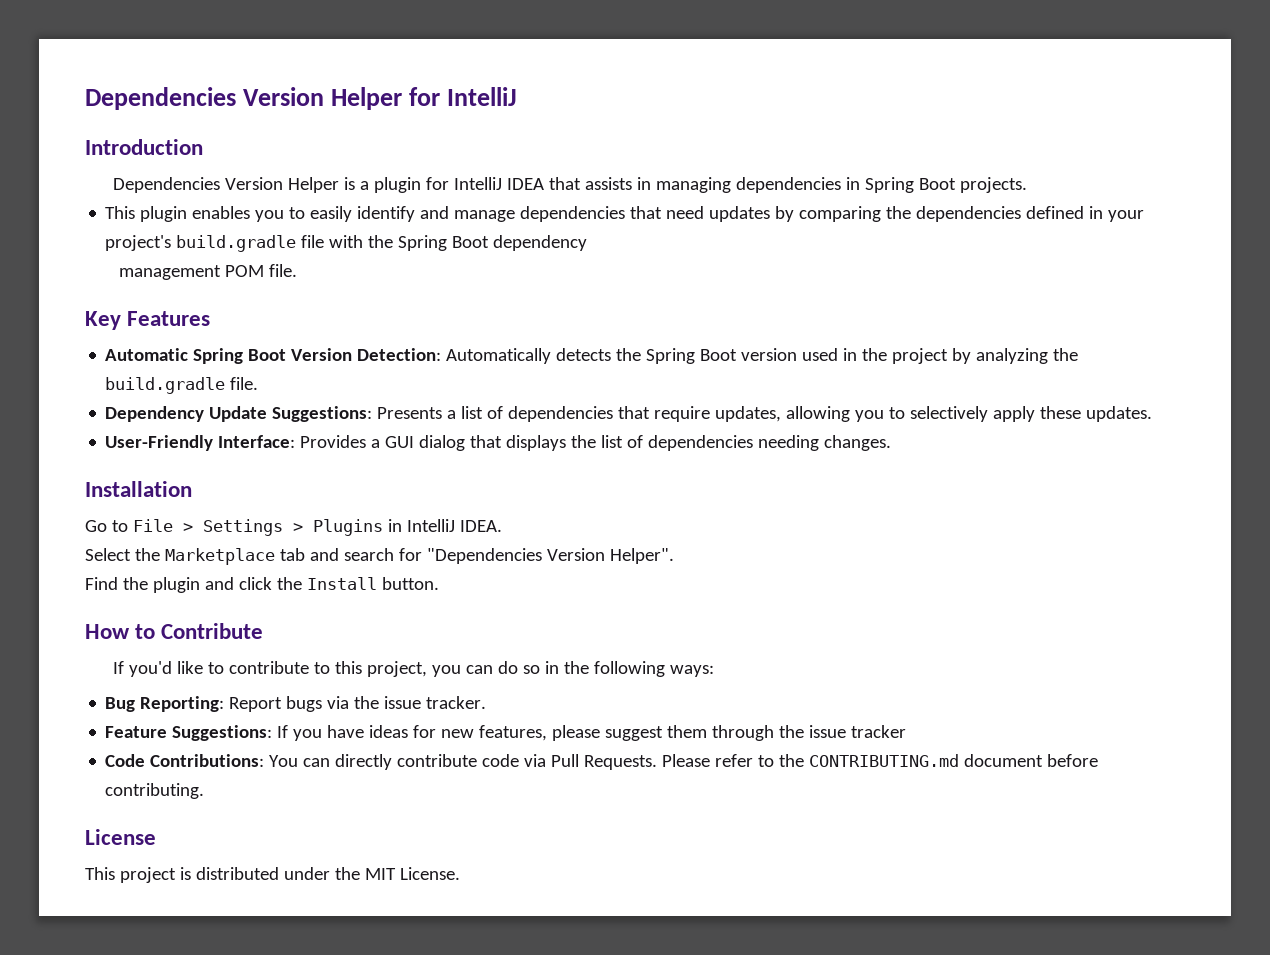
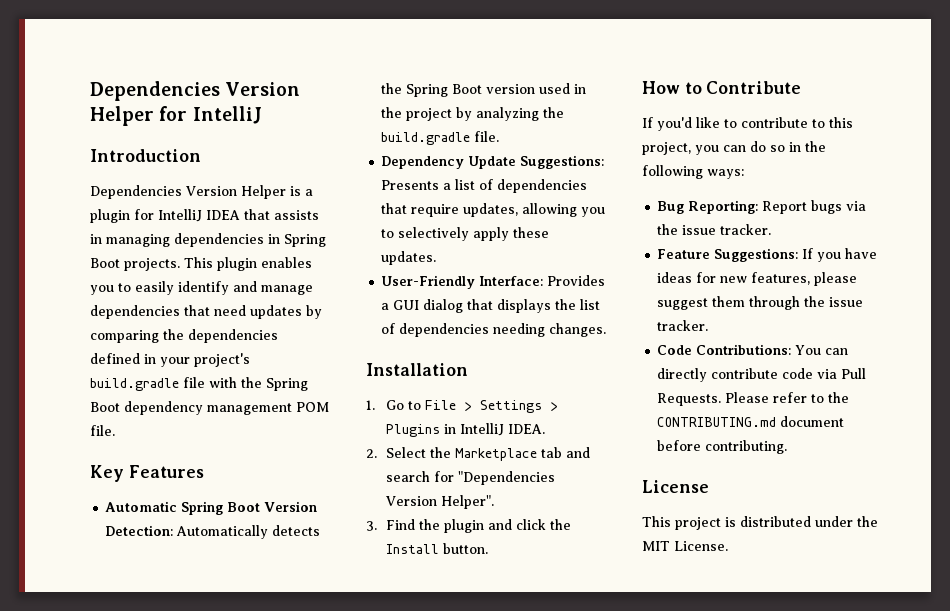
(1027, 185) // -> (180, 264) none
(588, 243) // -> (203, 408) none
(192, 489) none -> [366,400,375,410] 1.
(502, 526) none -> [366,449,377,458] 2.
(674, 556) none -> [366,521,377,531] 3.
[851,725,907,738] tracker -> [657,320,709,331] tracker.

